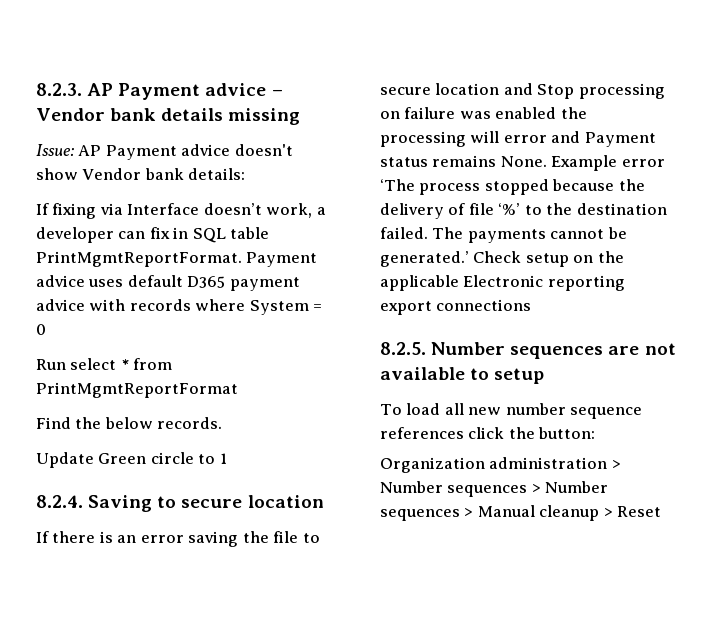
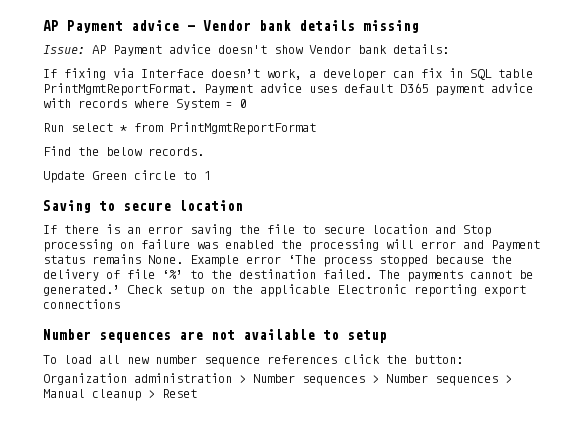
[36,83,82,96] 8.2.3. -> (43, 25) none
[36,495,83,508] 8.2.4. -> (211, 175) none
[380,342,426,355] 8.2.5. -> (120, 304) none

